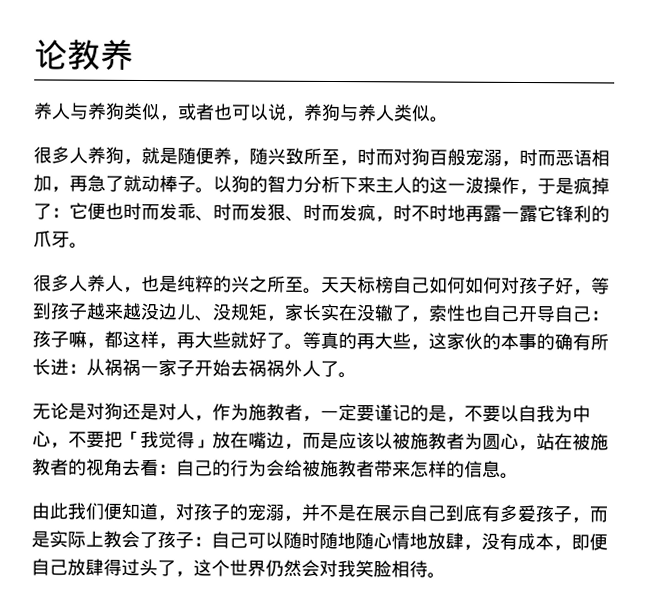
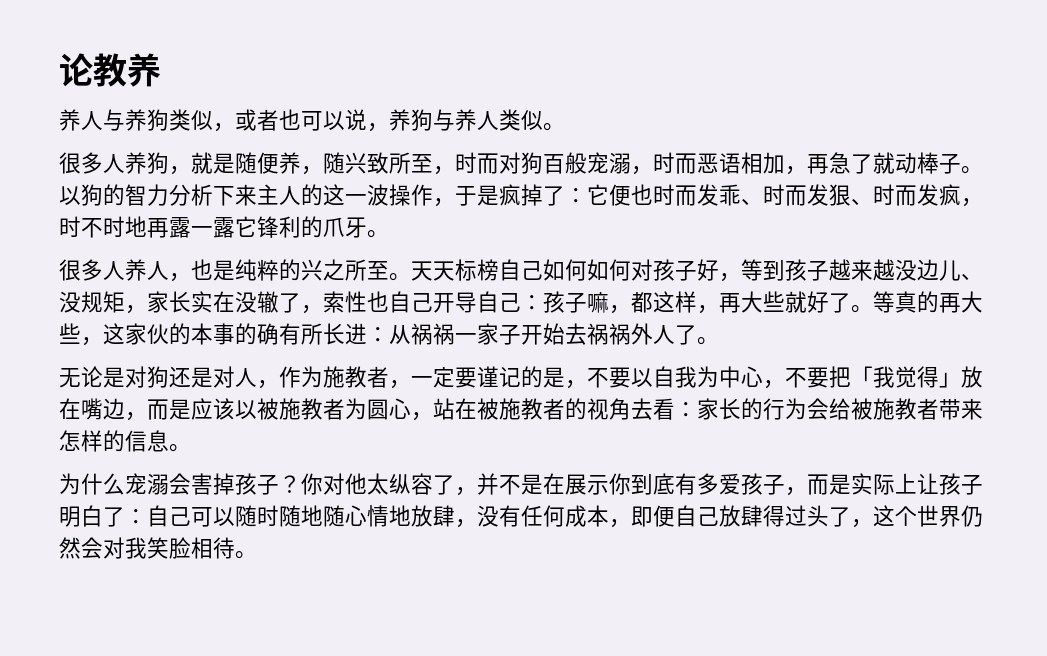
[176,459,213,477] 自己 -> [697,398,741,420] 家长
[31,502,284,522] 由此我们便知道，对孩子的宠溺 -> [59,473,455,495] 为什么宠溺会害掉孩子？你对他太纵容了
[409,504,446,522] 自己 -> [609,473,631,495] 你
[103,530,194,549] 教会了孩子 -> [917,473,983,495] [59,505,125,527] 让孩子明白了
(518, 541) none -> [521,505,565,527] 任何

